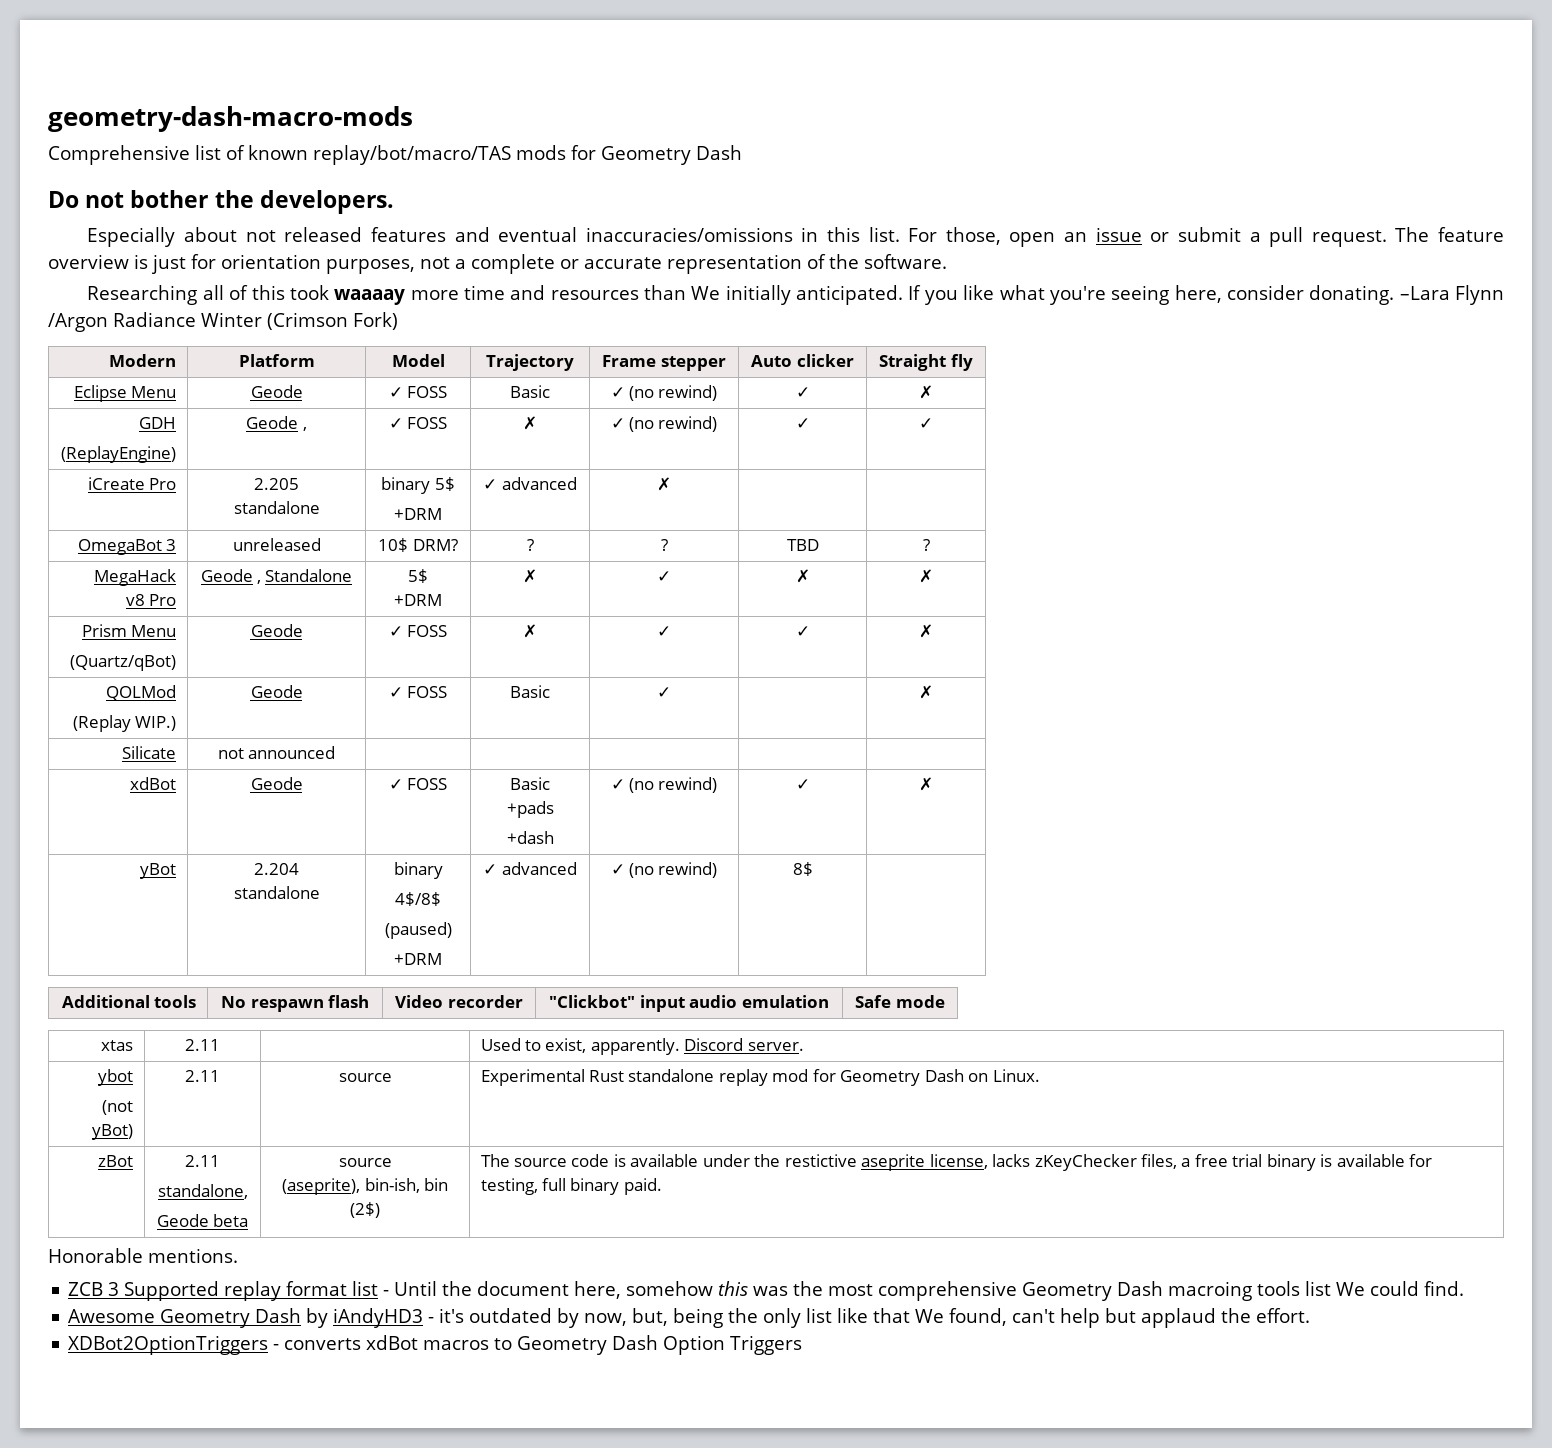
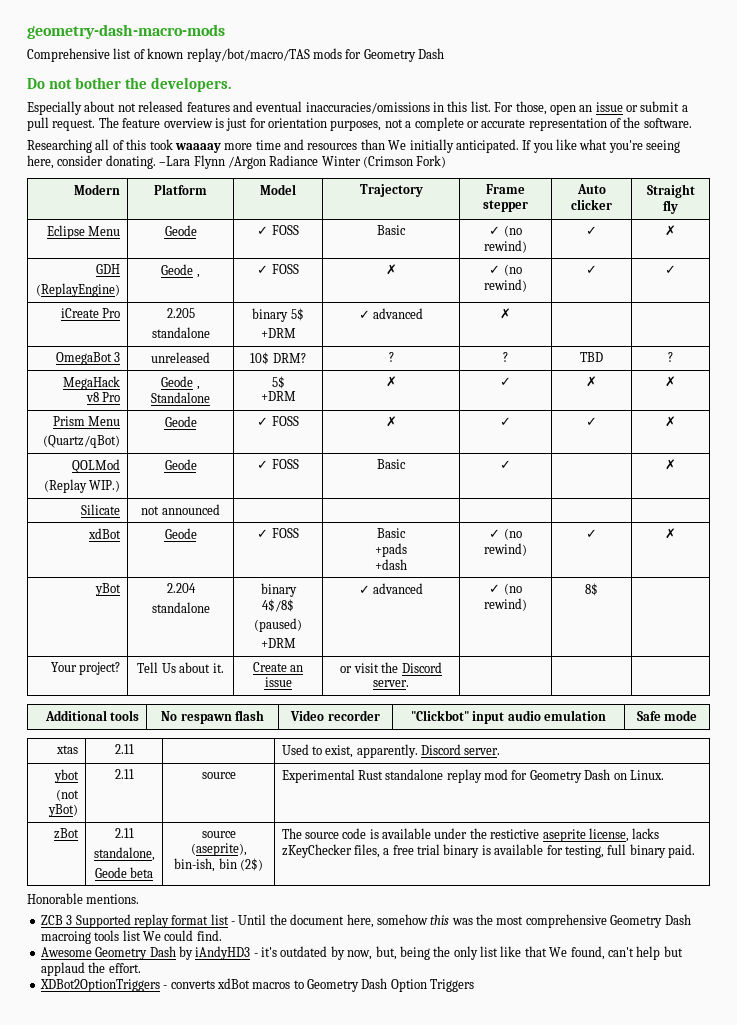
(813, 869) none -> [51,662,121,675] [137,662,224,673] [252,662,304,672] [264,677,292,687] [340,662,442,673] [373,680,409,687] // Your project? | Tell Us about it. | Create an issue | or visit the Discord server. | | |

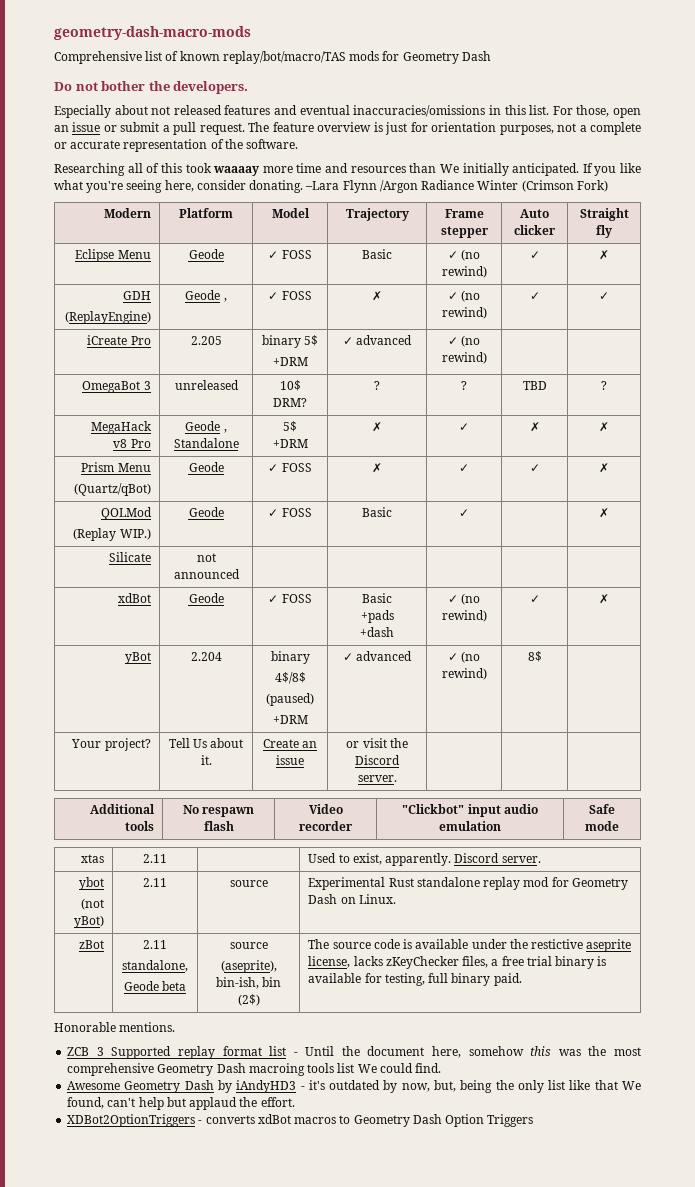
[151,327,210,338] // standalone -> (222, 340) none
[500,308,511,319] ✗ -> [447,335,481,347] [441,352,487,364] ✓ (no rewind)
[151,602,210,613] // standalone -> (222, 656) none

